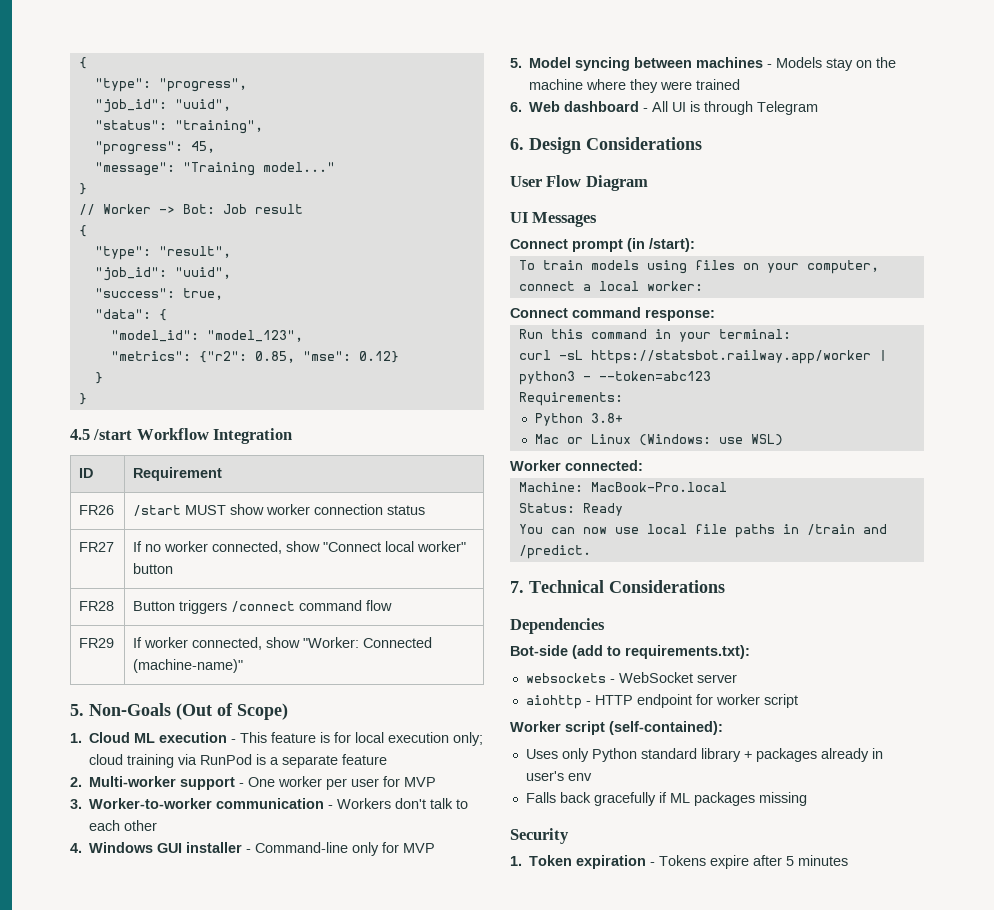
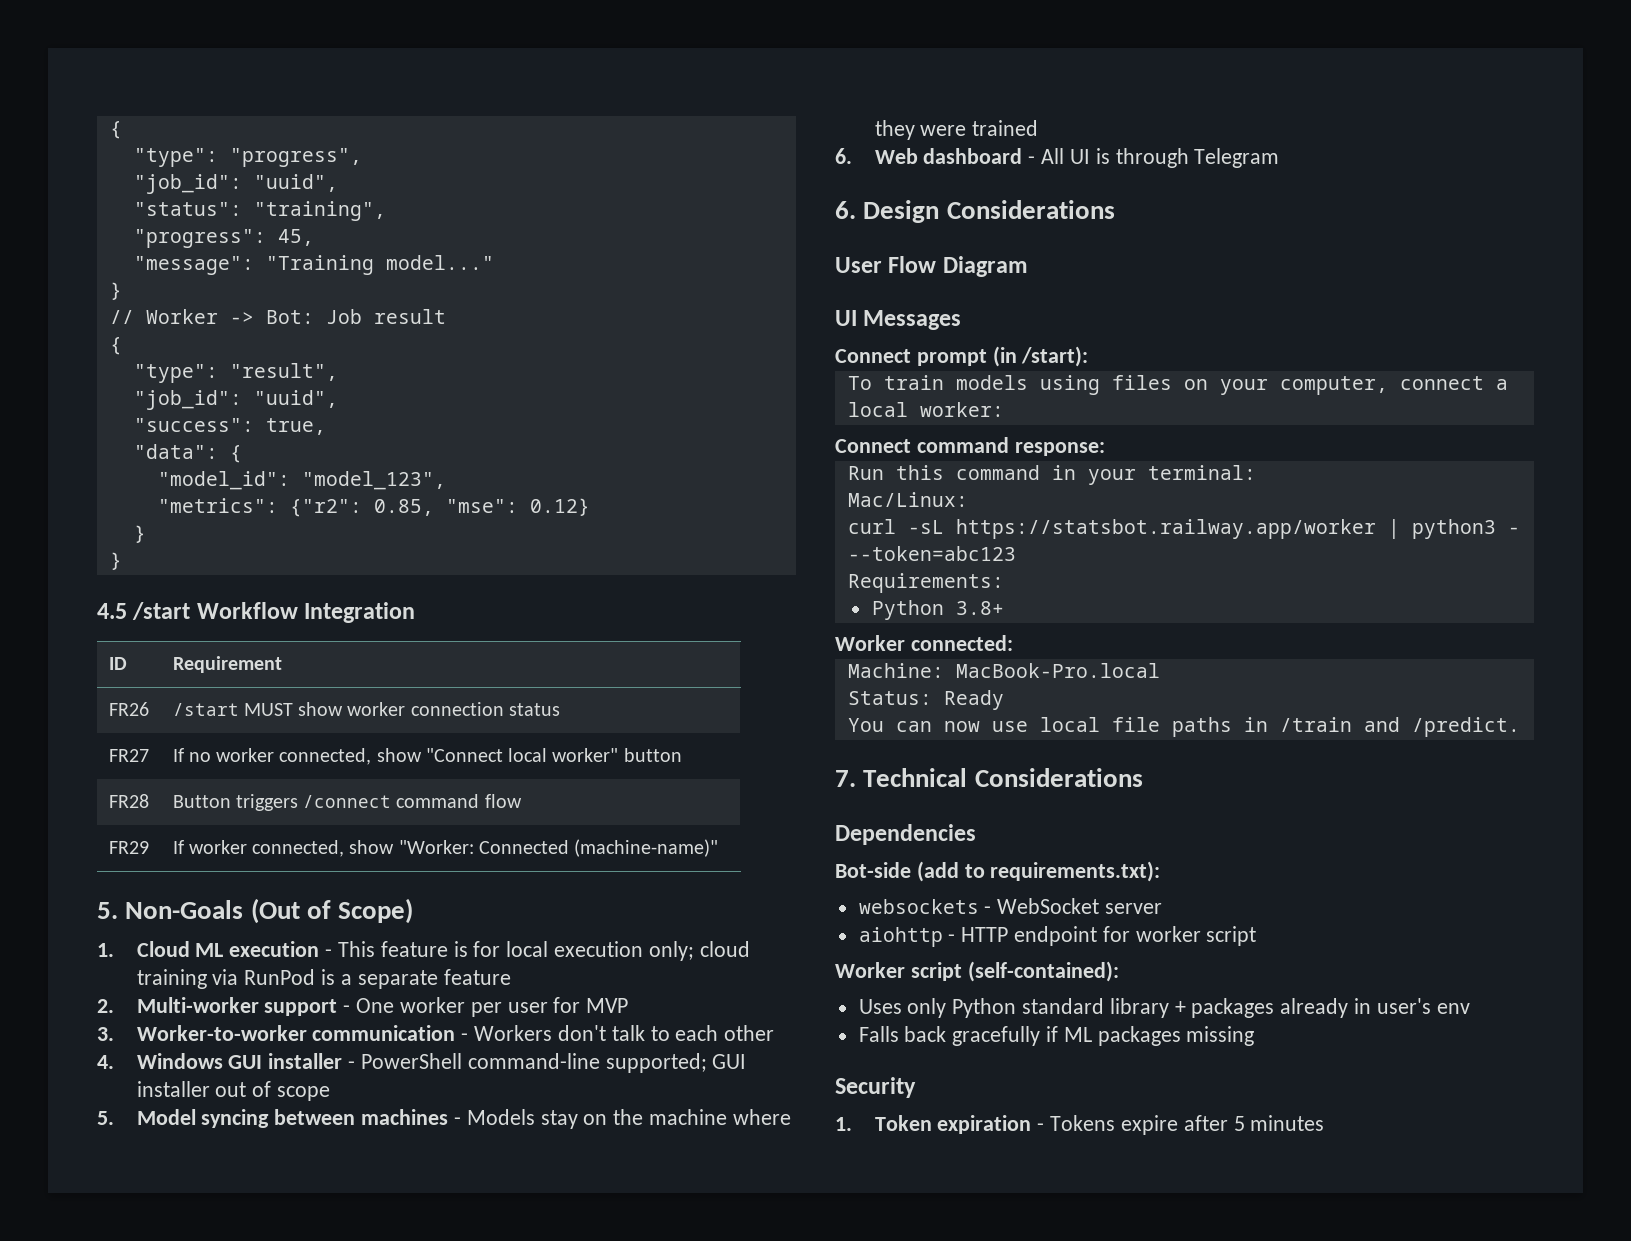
[255,842,436,856] Command-line only for MVP -> [360,1053,747,1073] [136,1081,331,1101] PowerShell command-line supported; GUI installer out of scope
(791, 334) none -> [847,492,968,507] // Mac/Linux:
[534,434,783,446] // Mac or Linux (Windows: use WSL) -> (1004, 608) none

